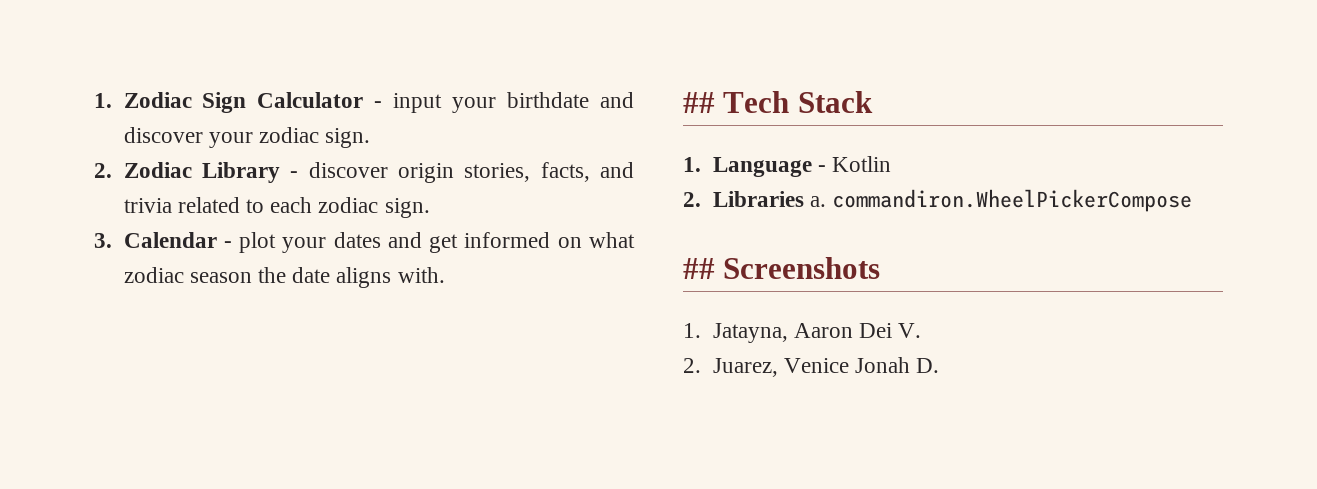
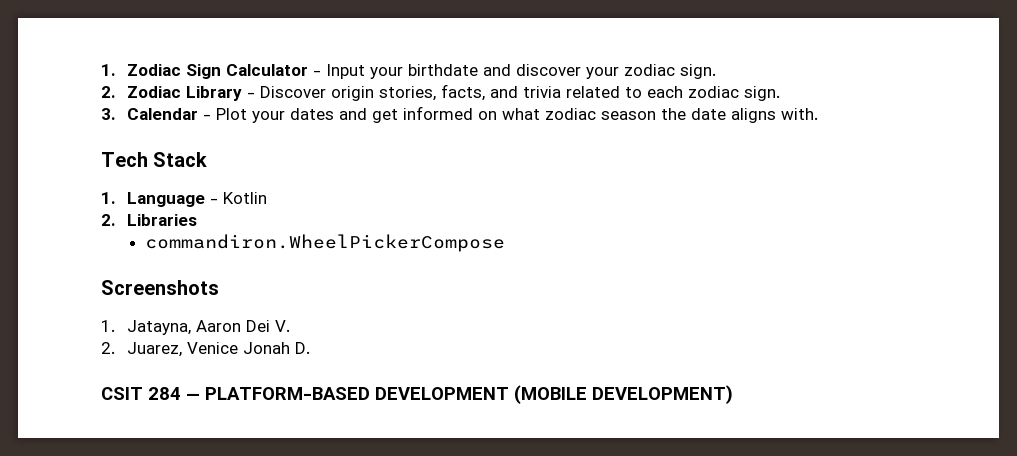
[393,93,443,113] input -> [325,64,365,79] Input
[308,162,388,178] discover -> [259,86,326,98] Discover
[239,232,277,253] plot -> [215,108,247,120] Plot
[683,92,715,113] ## -> (818, 114) none
[809,196,826,207] a. -> (197, 220) //
[683,258,715,279] ## -> (506, 243) none
(940, 365) none -> [101,385,733,404] // CSIT 284 — PLATFORM-BASED DEVELOPMENT (MOBILE DEVELOPMENT)

